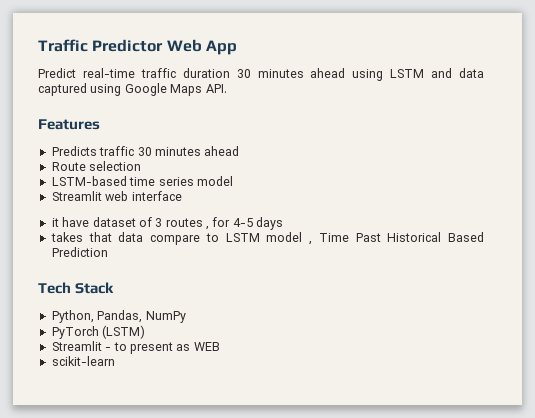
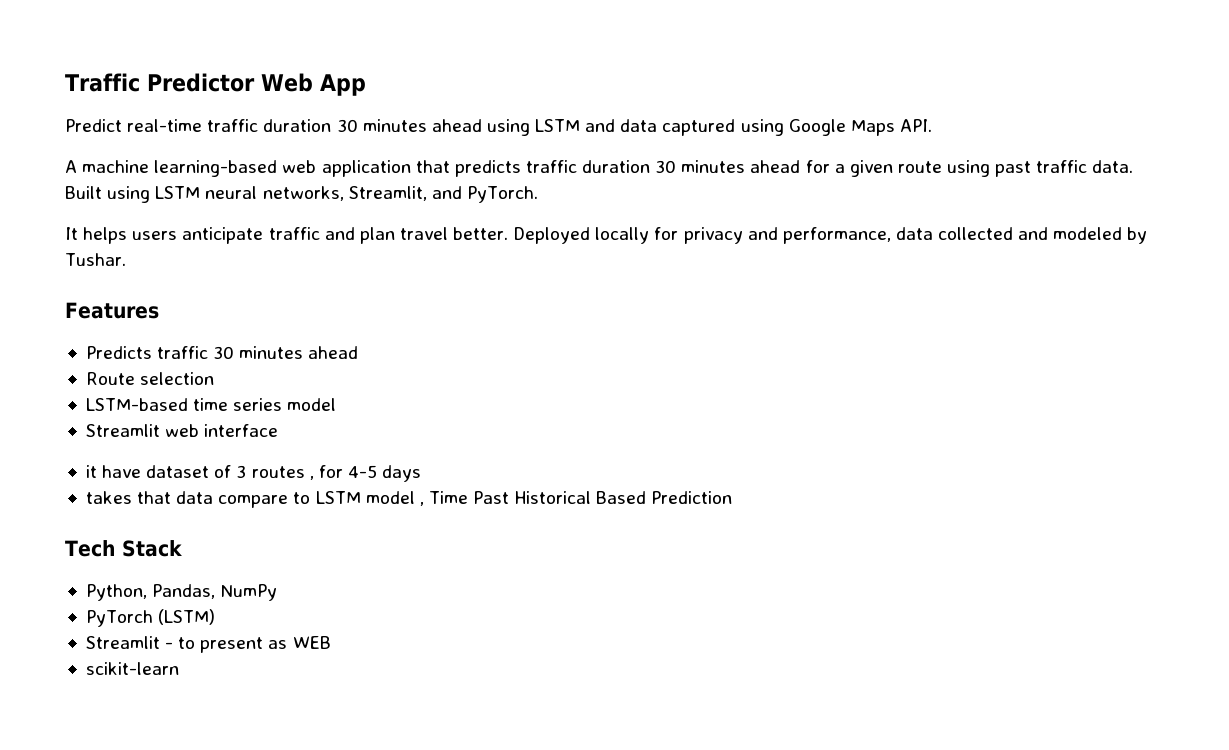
(227, 88) none -> [65,160,1134,177] [65,186,538,203] [65,227,1148,244] [65,253,126,266] // A machine learning-based web application that predicts traffic duration 30 minutes ahead for a given route using past traffic data. Built using LSTM neural networks, Streamlit, and PyTorch. // It helps users anticipate traffic and plan travel better. Deployed locally for privacy and performance, data collected and modeled by Tushar.

